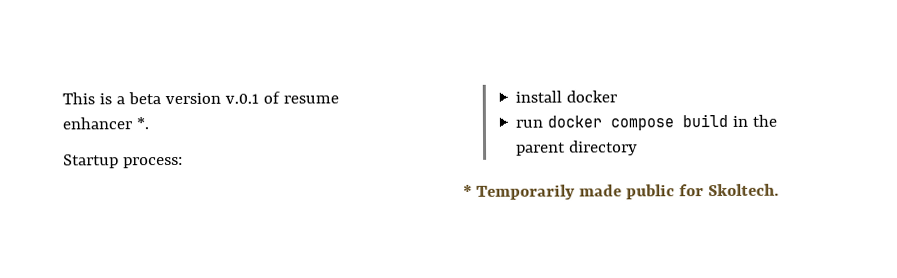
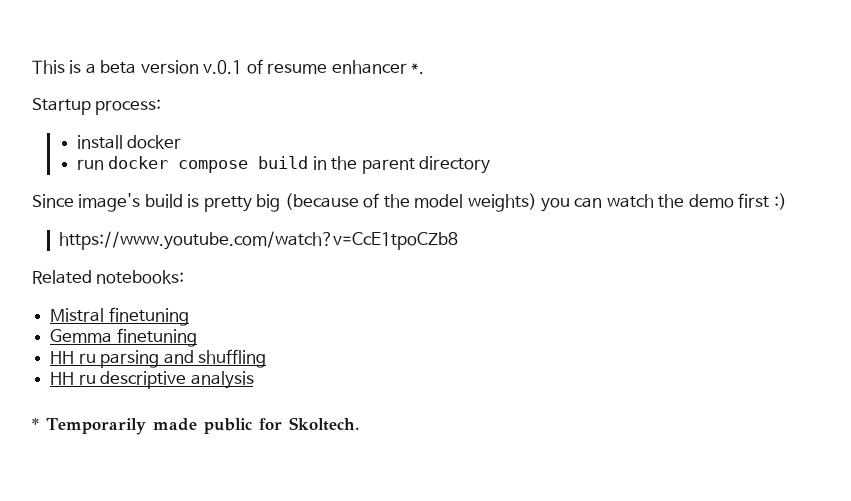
(639, 148) none -> [32,193,787,212] [58,231,458,250] [32,270,185,284] [50,307,189,326] [50,328,197,347] [50,349,266,368] [50,371,254,389] // Since image's build is pretty big (because of the model weights) you can watch the demo first :) // https://www.youtube.com/watch?v=CcE1tpoCZb8 // Related notebooks: // Mistral finetuning // Gemma finetuning // HH ru parsing and shuffling // HH ru descriptive analysis

